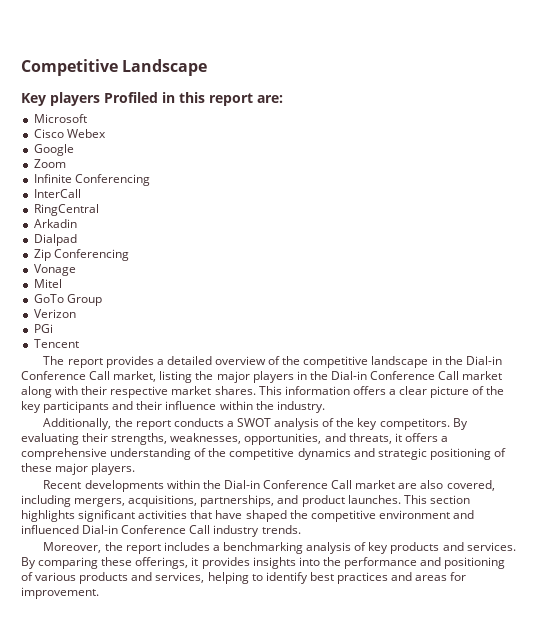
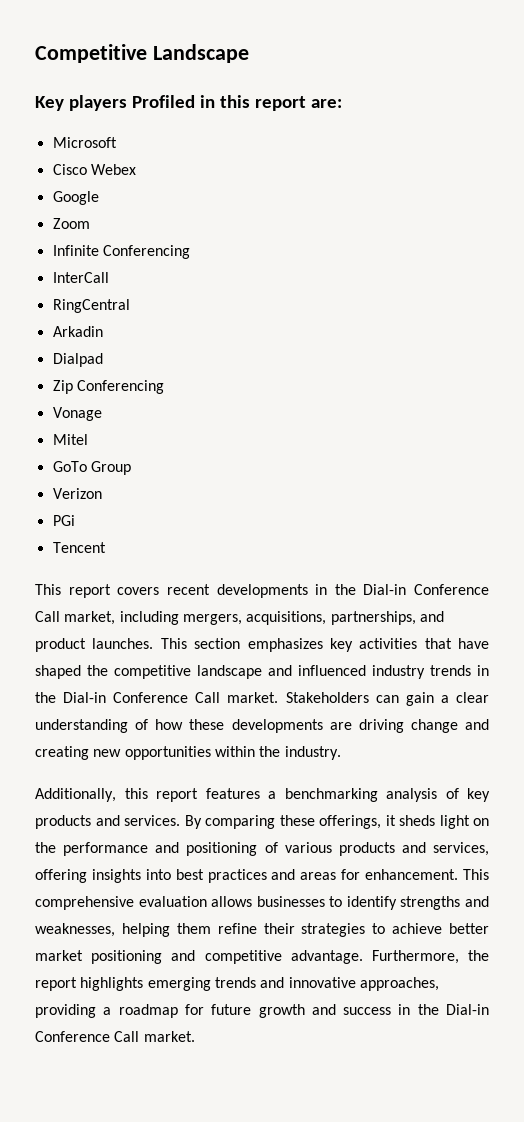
[43,356,429,368] The report provides a detailed overview of the competitive landscape -> [35,584,308,598] This report covers recent developments
[159,371,503,383] [21,386,505,398] [21,401,325,413] [43,418,468,430] [21,433,448,445] [21,448,506,460] [21,463,136,475] [43,480,495,492] listing the major players in the Dial-in Conference Call market along with their respective market shares. This information offers a clear picture of the key participants and their influence within the industry. // Additionally, the report conducts a SWOT analysis of the key competitors. By evaluating their strengths, weaknesses, opportunities, and threats, it offers a comprehensive understanding of the competitive dynamics and strategic positioning of these major players. // Recent developments within the Dial-in Conference Call market are also covered, -> (116, 618) none
[21,510,136,522] highlights significant -> [247,638,353,652] emphasizes key
[378,510,450,519] environment -> [197,665,262,679] landscape
[82,525,301,537] [43,542,210,554] Dial-in Conference Call industry trends. // Moreover, the report includes -> [372,665,489,679] [35,692,489,706] [35,719,489,733] [35,746,341,760] [35,788,260,802] industry trends in the Dial-in Conference Call market. Stakeholders can gain a clear understanding of how these developments are driving change and creating new opportunities within the industry. // Additionally, this report features
[201,557,320,569] provides insights into -> [399,815,489,829] sheds light on
[207,572,308,584] helping to identify -> [35,869,171,883] offering insights into
[21,587,99,599] improvement. -> [365,869,490,880] [35,896,489,910] [35,923,489,937] [35,950,490,964] [35,977,439,991] [35,1004,490,1018] [35,1031,195,1042] enhancement. This comprehensive evaluation allows businesses to identify strengths and weaknesses, helping them refine their strategies to achieve better market positioning and competitive advantage. Furthermore, the report highlights emerging trends and innovative approaches, providing a roadmap for future growth and success in the Dial-in Conference Call market.

